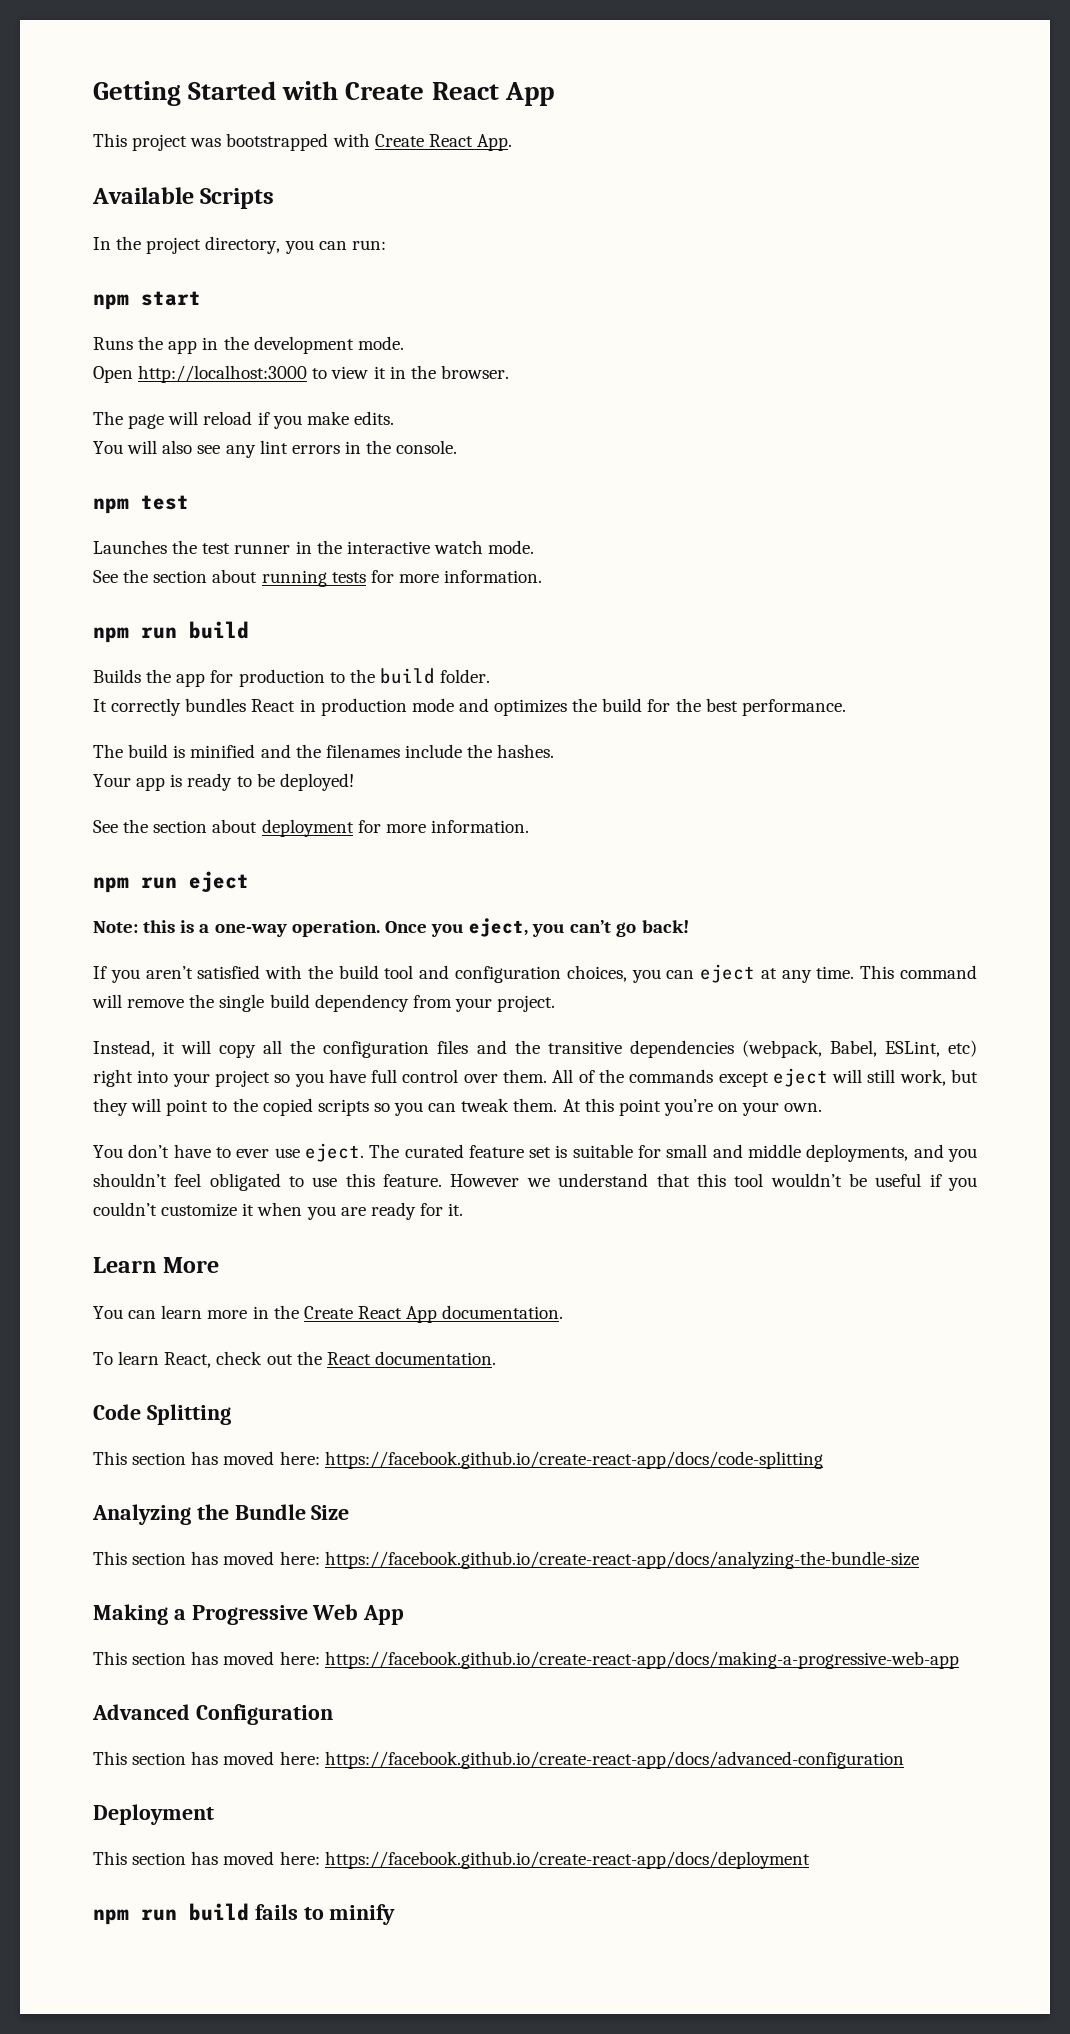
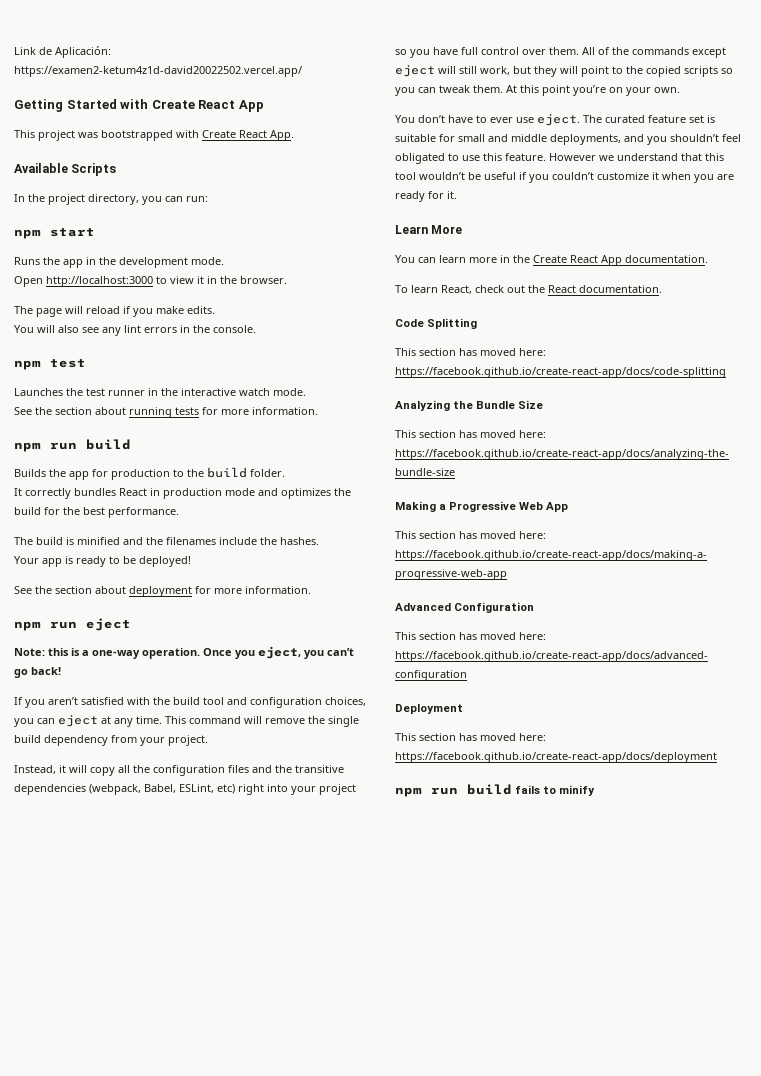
(93, 93) none -> [14,46,111,58] [14,66,302,77] Link de Aplicación: https://examen2-ketum4z1d-david20022502.vercel.app/ //

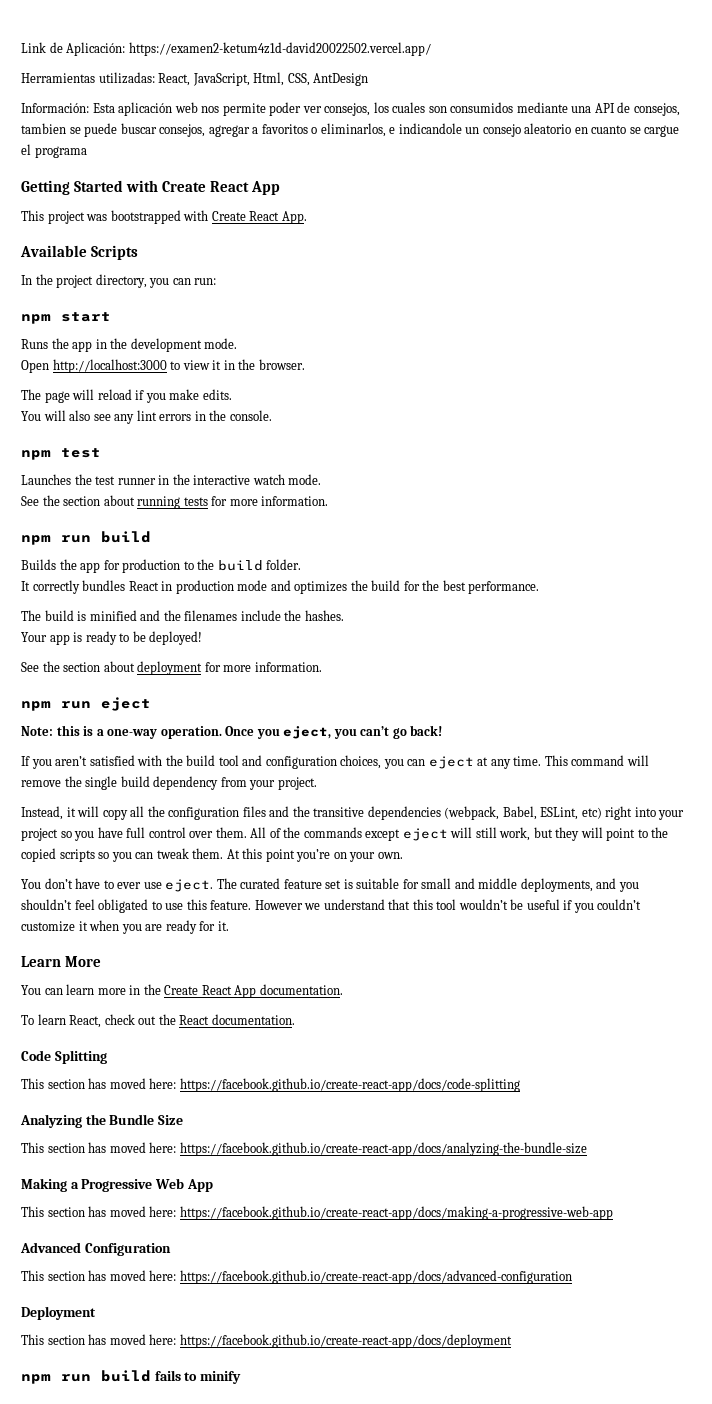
(302, 71) none -> [21,72,369,86] [21,102,680,116] [21,123,680,137] [21,144,87,158] // Herramientas utilizadas: React, JavaScript, Html, CSS, AntDesign // Información: Esta aplicación web nos permite poder ver consejos, los cuales son consumidos mediante una API de consejos, tambien se puede buscar consejos, agregar a favoritos o eliminarlos, e indicandole un consejo aleatorio en cuanto se cargue el programa

